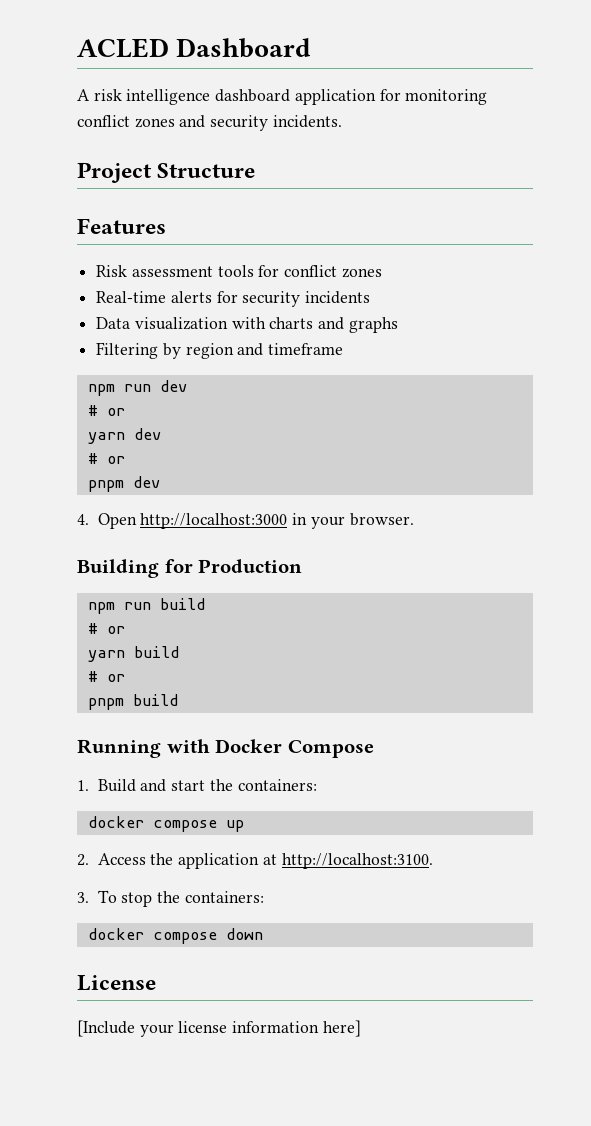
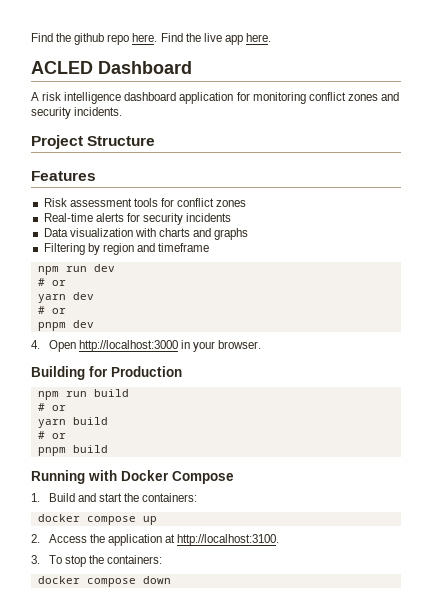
(77, 48) none -> [31,33,271,45] Find the github repo here. Find the live app here. //
[77,975,156,991] [77,1020,361,1037] // License // [Include your license information here] -> (171, 580) none

